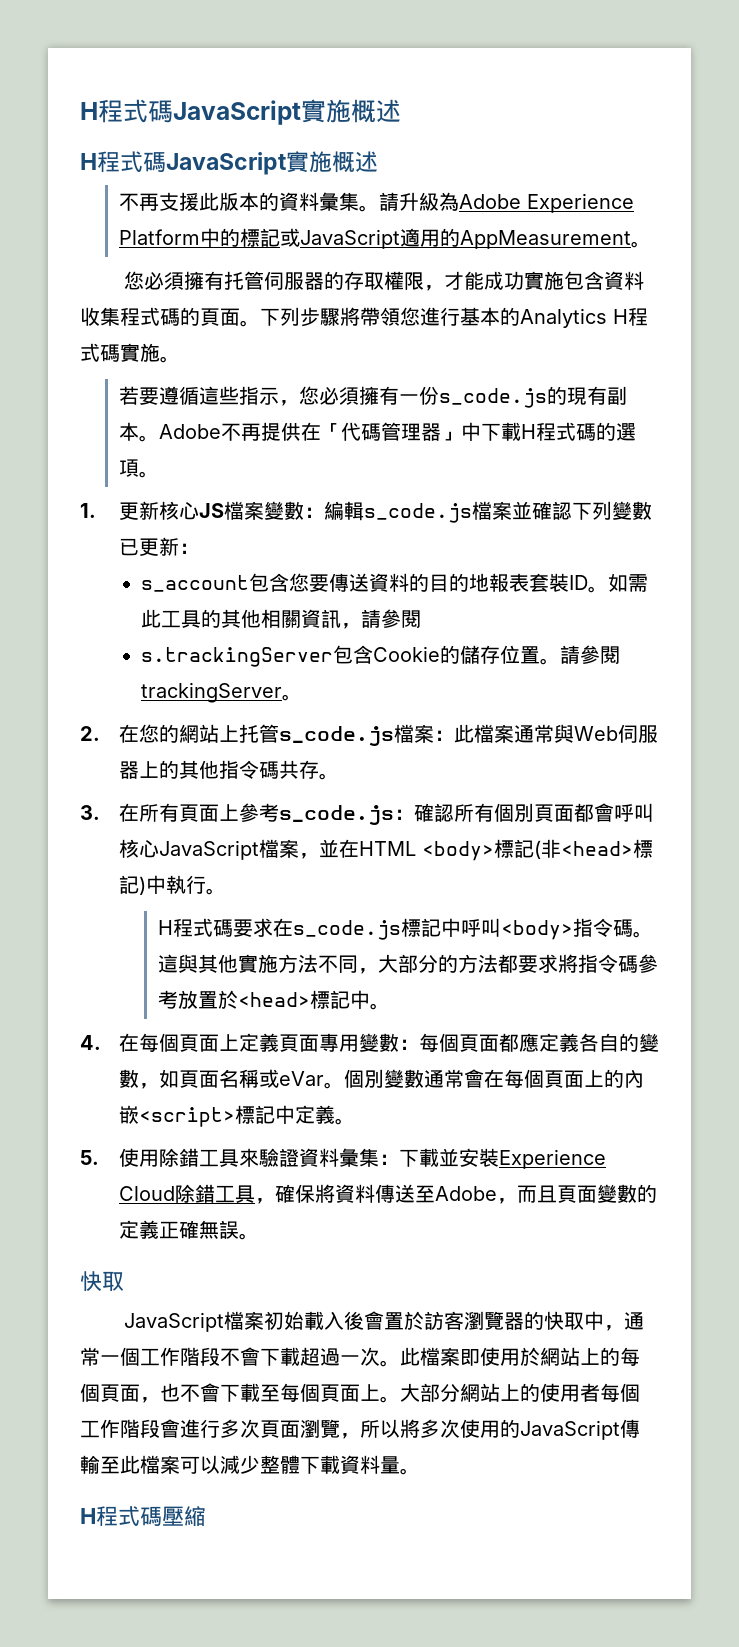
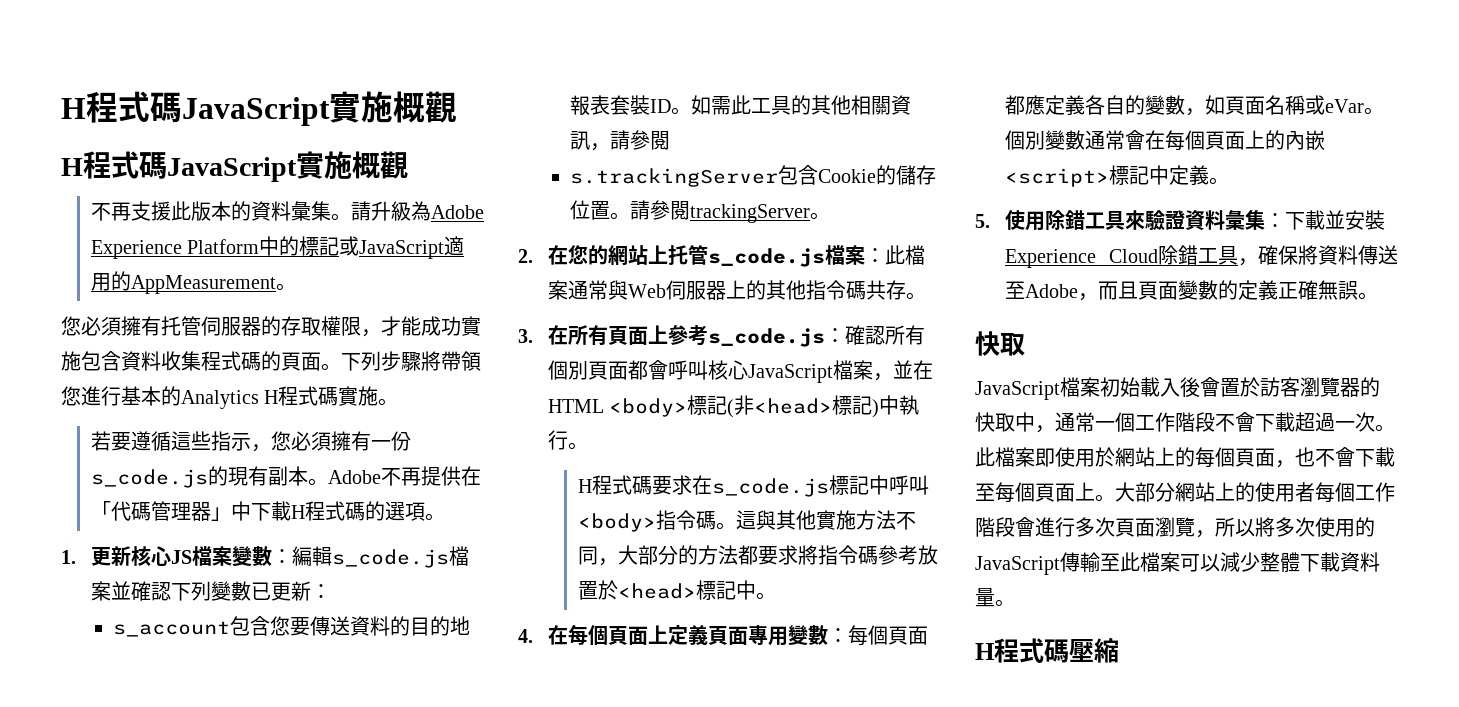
[80,99,401,125] [80,151,378,175] H程式碼JavaScript實施概述 // H程式碼JavaScript實施概述 -> [61,91,457,126] [61,151,408,182] H程式碼JavaScript實施概觀 // H程式碼JavaScript實施概觀

